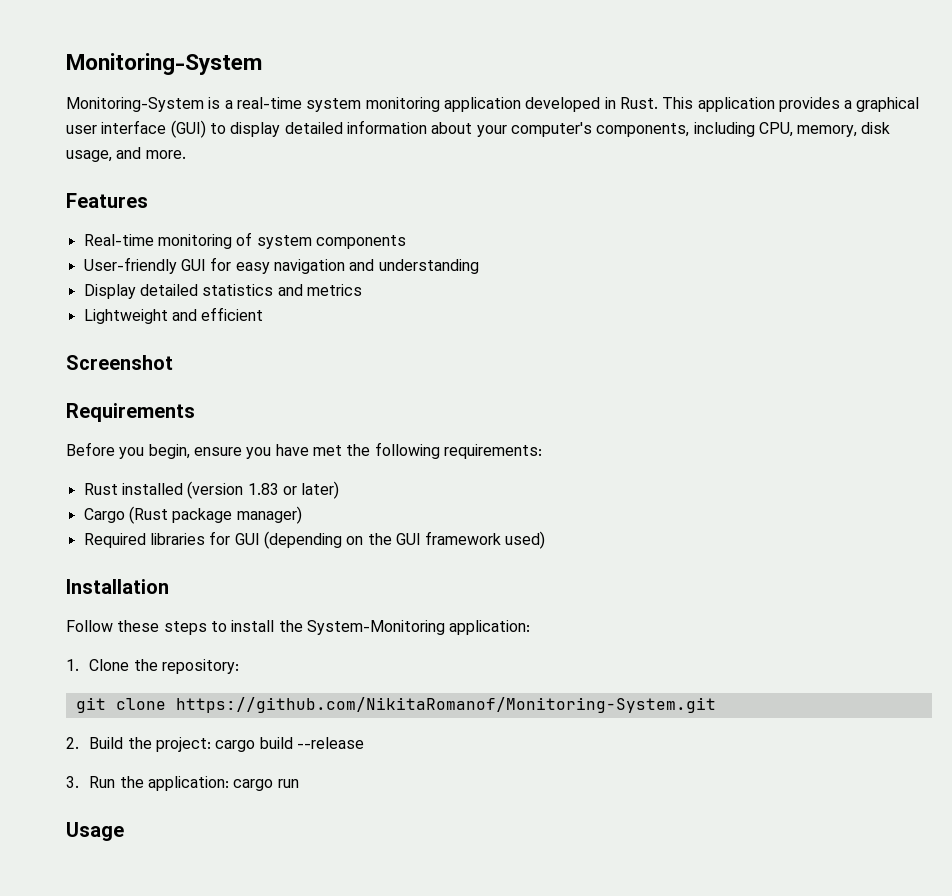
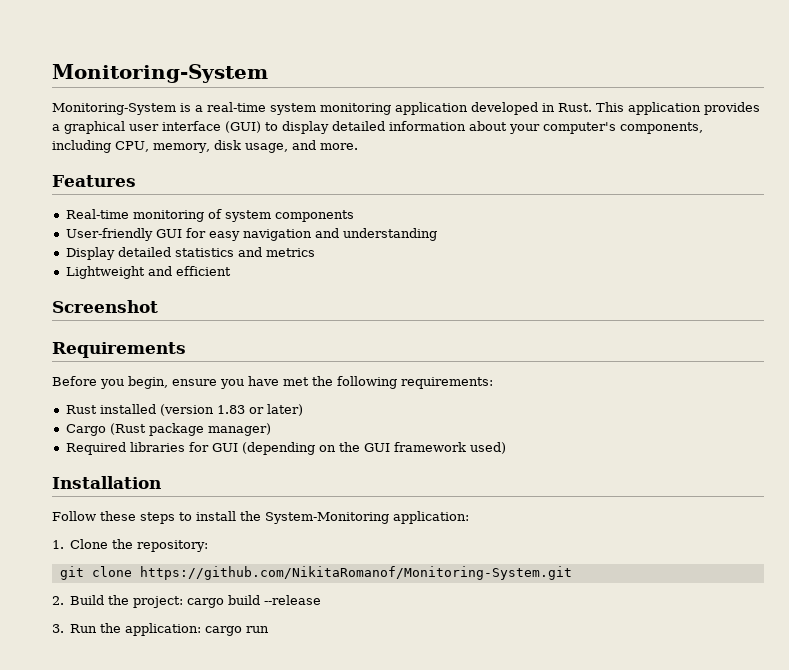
[66,822,124,841] // Usage -> (270, 629) none

